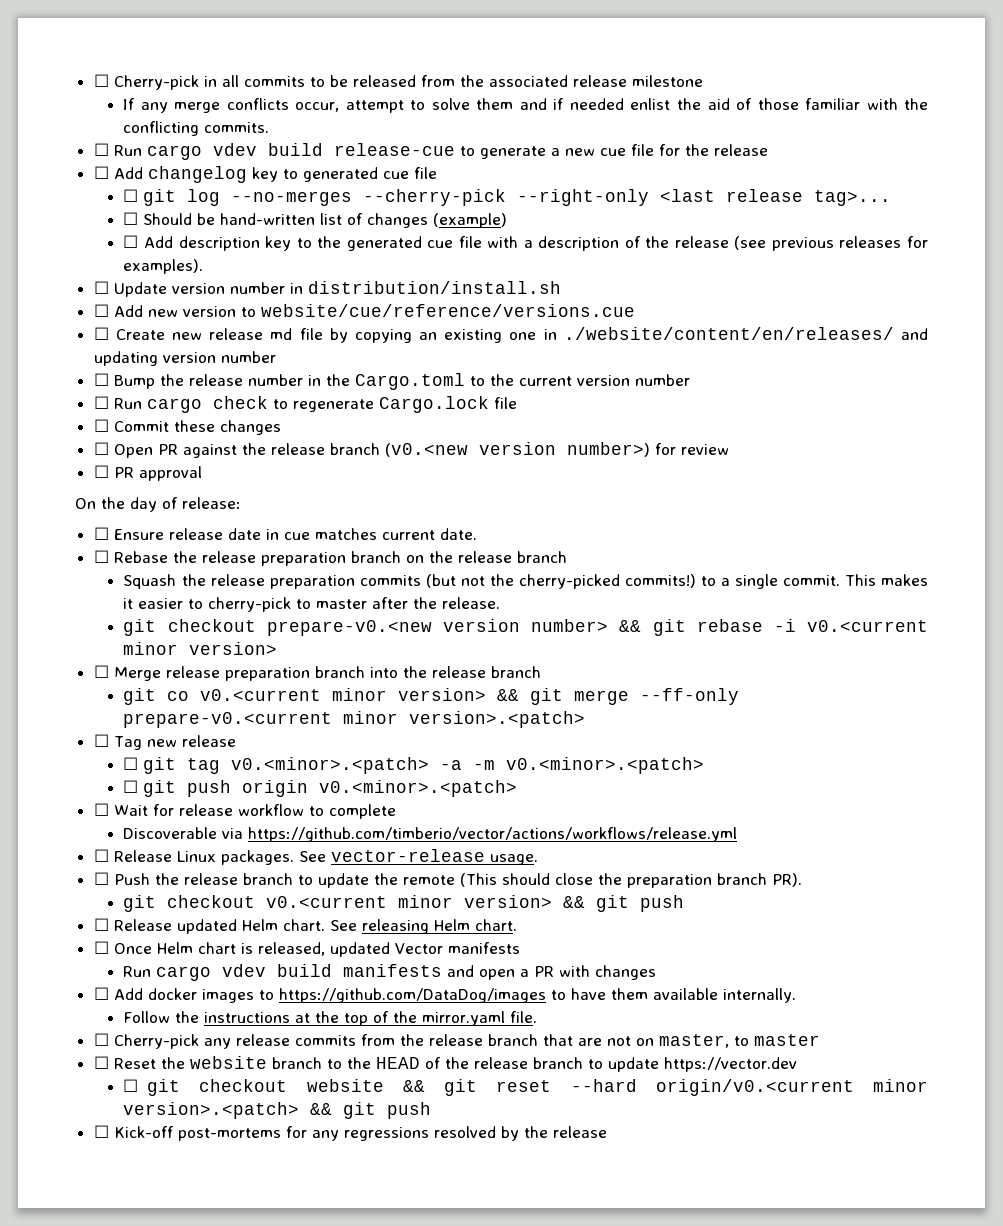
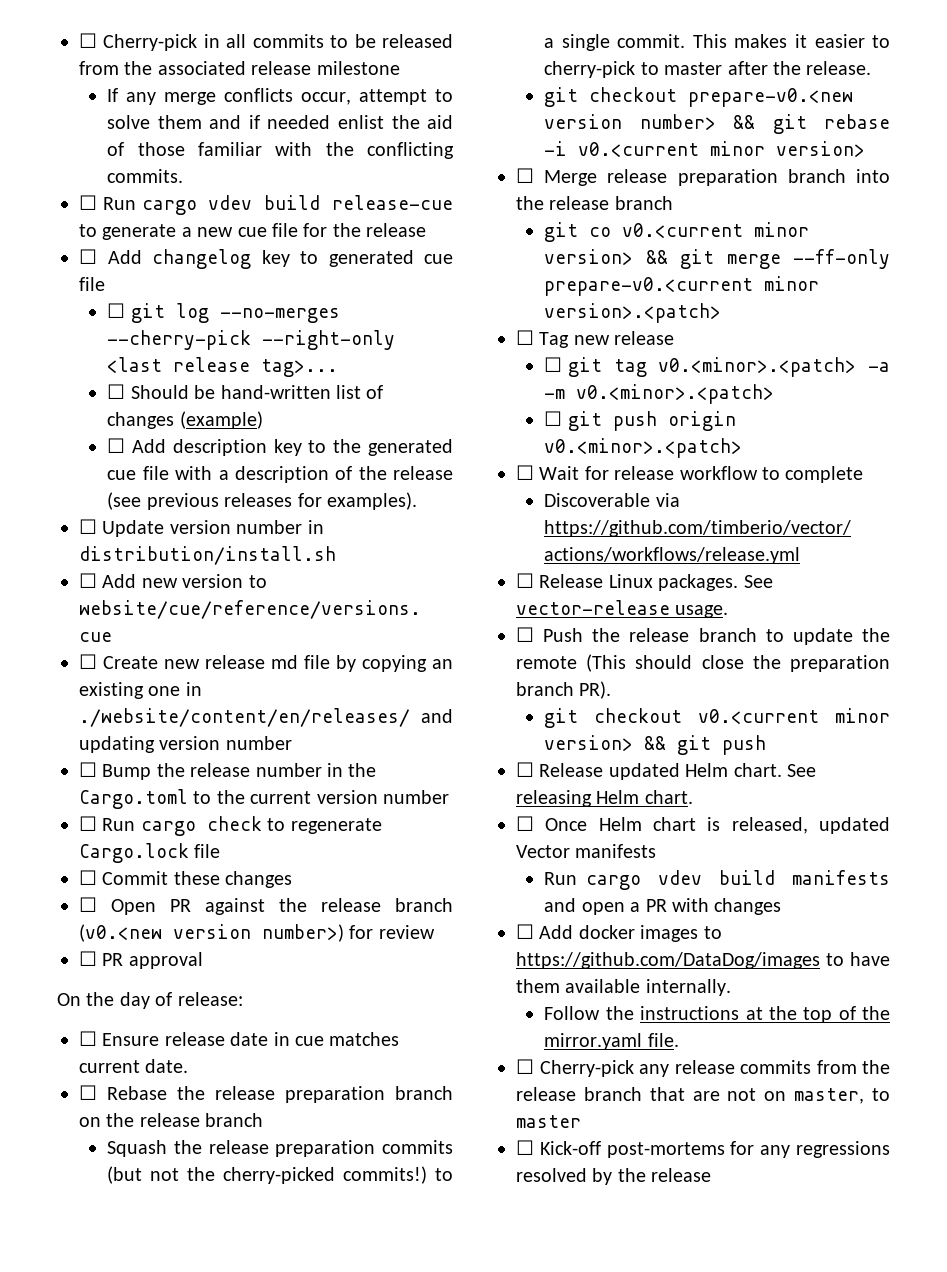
[93,1056,797,1072] [123,1079,928,1096] [123,1102,432,1119] // ☐ Reset the website branch to the HEAD of the release branch to update https://vector.dev // ☐ git checkout website && git reset --hard origin/v0.<current minor version>.<patch> && git push -> (581, 1121) none

